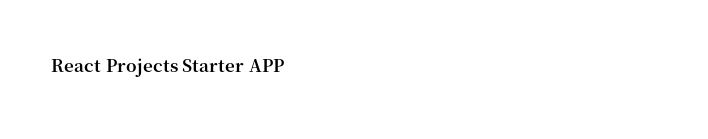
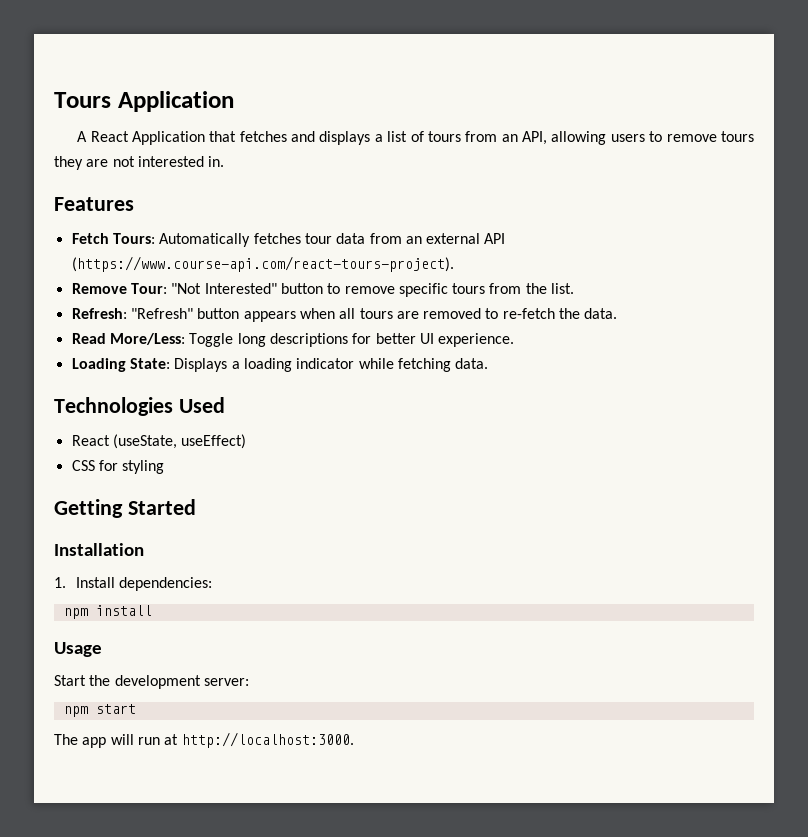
[51,58,284,77] React Projects Starter APP -> [54,91,234,112] [77,131,755,145] [54,156,225,170] [54,197,134,211] [71,233,506,247] [71,256,454,272] [71,283,575,297] [71,308,618,322] [71,333,515,347] [71,358,489,372] [54,397,225,416] [71,434,247,449] [71,460,165,474] [54,499,196,518] [54,543,144,556] [54,577,213,591] [63,605,152,619] [54,642,102,657] [54,675,249,689] [63,704,136,717] [54,732,354,748] Tours Application // A React Application that fetches and displays a list of tours from an API, allowing users to remove tours they are not interested in. // Features // Fetch Tours: Automatically fetches tour data from an external API (https://www.course-api.com/react-tours-project). // Remove Tour: "Not Interested" button to remove specific tours from the list. // Refresh: "Refresh" button appears when all tours are removed to re-fetch the data. // Read More/Less: Toggle long descriptions for better UI experience. // Loading State: Displays a loading indicator while fetching data. // Technologies Used // React (useState, useEffect) // CSS for styling // Getting Started // Installation // 1. Install dependencies: // npm install // Usage // Start the development server: // npm start // The app will run at http://localhost:3000.

